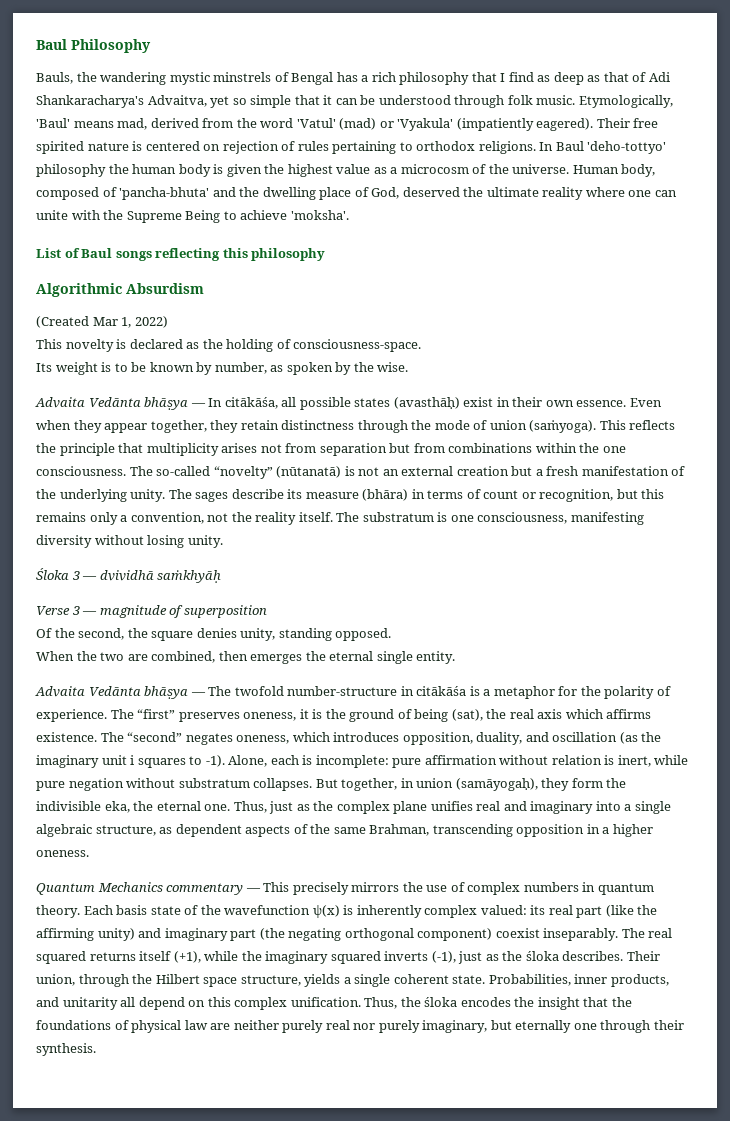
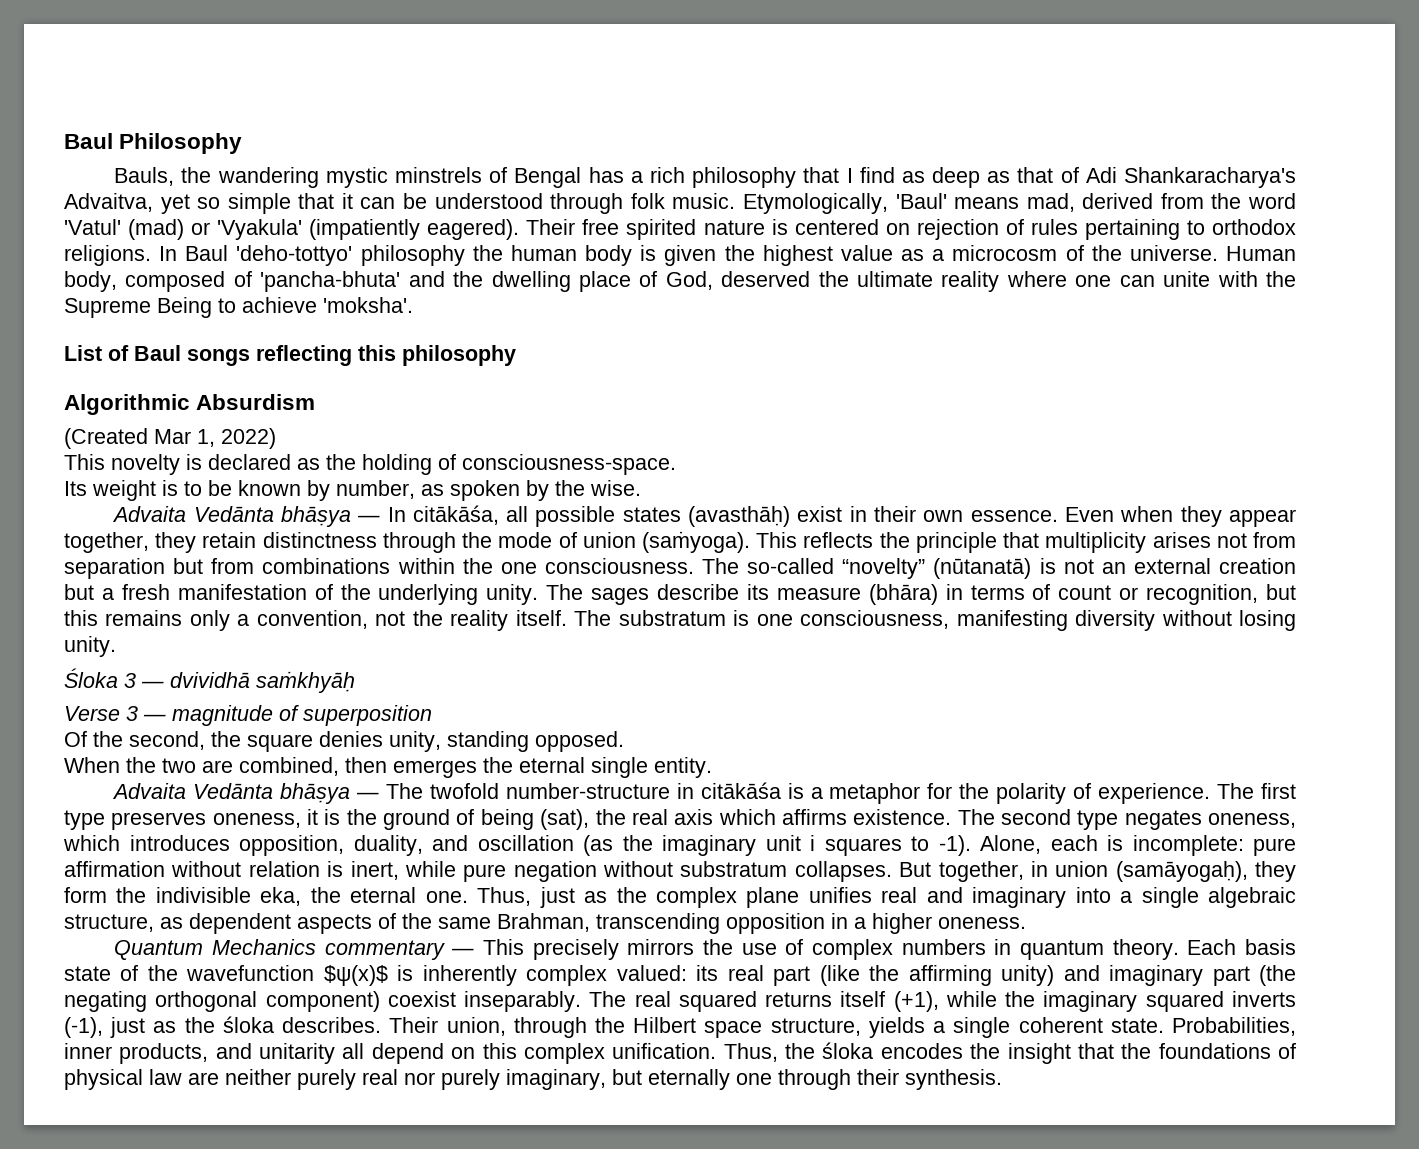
[137,709,176,719] “first” -> [1260,783,1296,799] [64,810,105,830] first type
[127,732,183,742] “second” -> [1000,809,1119,830] second type
[312,905,340,918] ψ(x) -> [323,965,388,986] $ψ(x)$

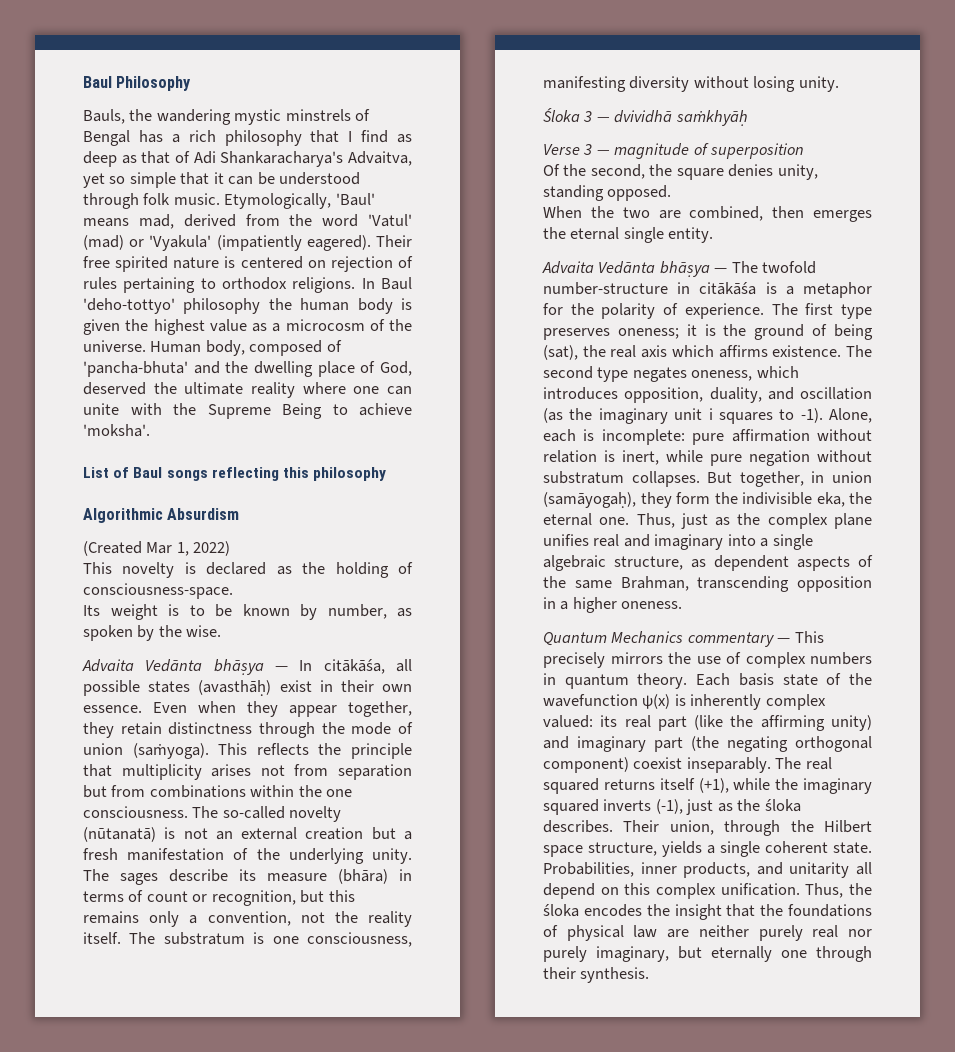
[842,558,926,579] “novelty” -> [289,806,342,822] novelty
[212,813,301,828] oneness, -> [617,328,679,339] oneness;
[323,965,388,986] $ψ(x)$ -> [642,694,671,709] ψ(x)

